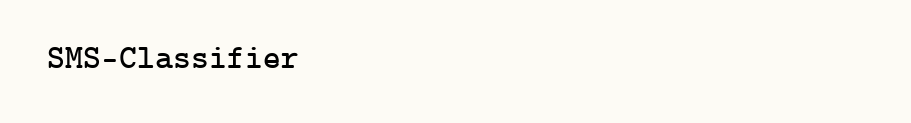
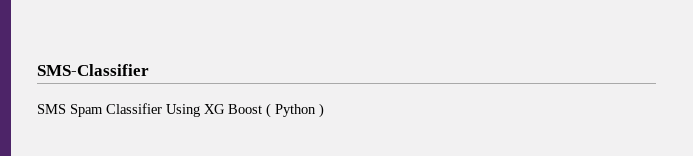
(299, 58) none -> [37,103,324,118] // SMS Spam Classifier Using XG Boost ( Python )

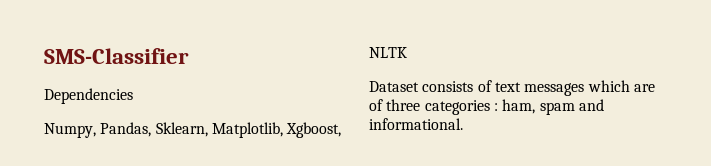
[37,103,324,118] SMS Spam Classifier Using XG Boost ( Python ) -> [44,88,133,104] [44,122,342,138] [369,47,407,58] [369,80,655,96] [369,99,604,115] [369,118,463,130] Dependencies // Numpy, Pandas, Sklearn, Matplotlib, Xgboost, NLTK // Dataset consists of text messages which are of three categories : ham, spam and informational.

